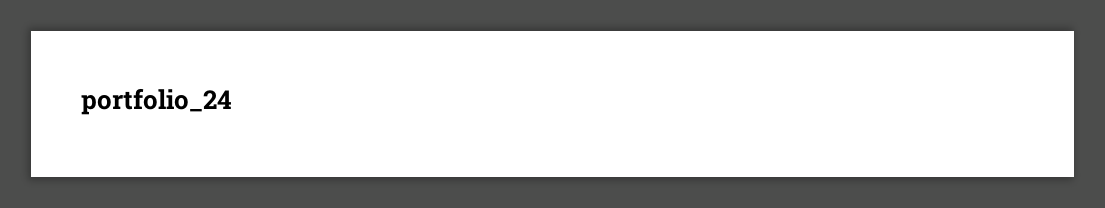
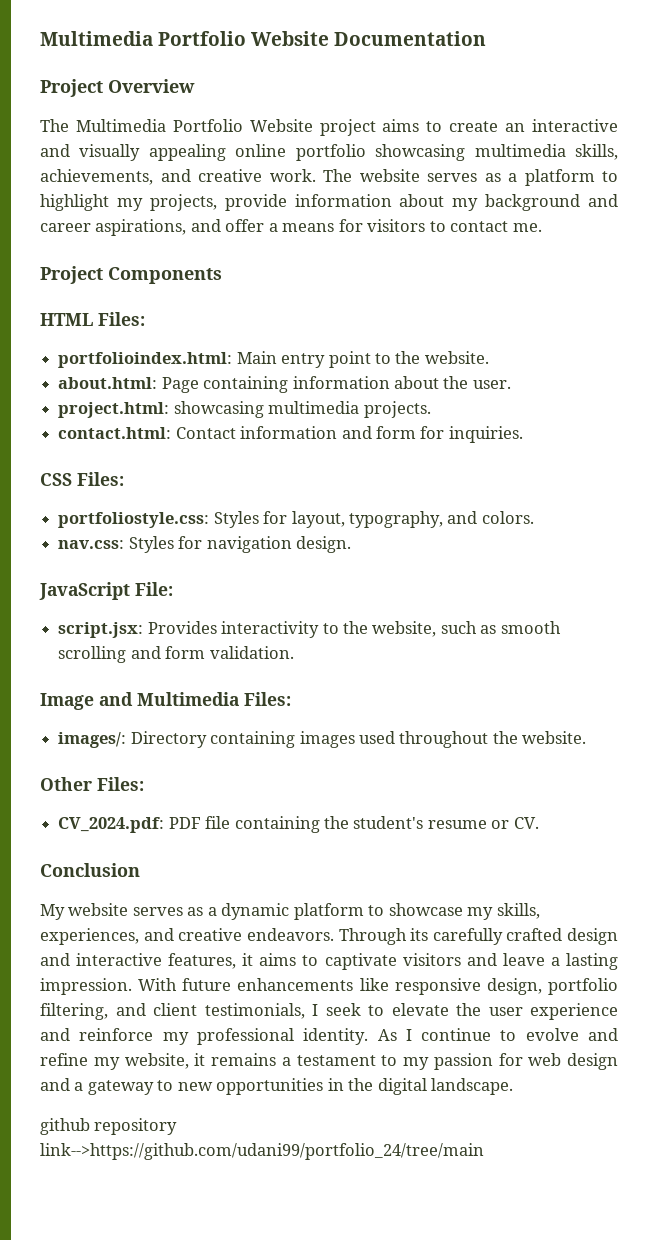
[81,88,232,115] portfolio_24 -> [40,31,487,46] [40,79,195,97] [40,119,619,136] [40,144,619,161] [40,169,618,186] [40,194,618,211] [40,219,542,236] [40,266,222,284] [40,312,145,326] [58,351,489,368] [58,376,511,393] [58,401,431,418] [58,426,523,443] [40,472,124,486] [58,511,534,528] [58,536,351,553] [39,582,173,600] [58,621,561,638] [58,646,294,663] [40,692,291,710] [58,731,587,748] [40,777,144,791] [58,816,539,833] [40,863,140,877] [40,903,540,920] [40,928,618,945] [40,953,618,970] [40,978,619,995] [40,1003,618,1020] [40,1028,618,1045] [40,1053,618,1070] [40,1078,514,1095] [40,1118,178,1135] [40,1143,484,1160] Multimedia Portfolio Website Documentation // Project Overview // The Multimedia Portfolio Website project aims to create an interactive and visually appealing online portfolio showcasing multimedia skills, achievements, and creative work. The website serves as a platform to highlight my projects, provide information about my background and career aspirations, and offer a means for visitors to contact me. // Project Components // HTML Files: // portfolioindex.html: Main entry point to the website. // about.html: Page containing information about the user. // project.html: showcasing multimedia projects. // contact.html: Contact information and form for inquiries. // CSS Files: // portfoliostyle.css: Styles for layout, typography, and colors. // nav.css: Styles for navigation design. // JavaScript File: // script.jsx: Provides interactivity to the website, such as smooth scrolling and form validation. // Image and Multimedia Files: // images/: Directory containing images used throughout the website. // Other Files: // CV_2024.pdf: PDF file containing the student's resume or CV. // Conclusion // My website serves as a dynamic platform to showcase my skills, experiences, and creative endeavors. Through its carefully crafted design and interactive features, it aims to captivate visitors and leave a lasting impression. With future enhancements like responsive design, portfolio filtering, and client testimonials, I seek to elevate the user experience and reinforce my professional identity. As I continue to evolve and refine my website, it remains a testament to my passion for web design and a gateway to new opportunities in the digital landscape. // github repository link-->https://github.com/udani99/portfolio_24/tree/main

